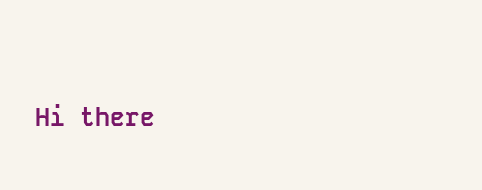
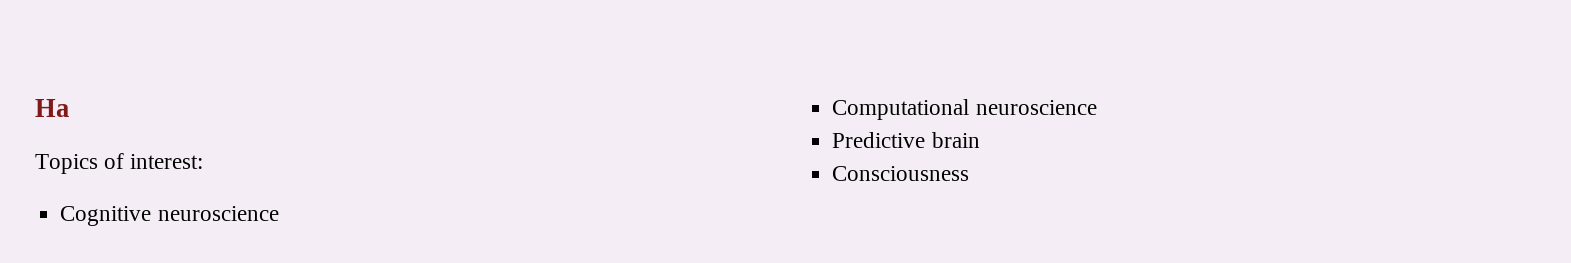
[35,104,155,126] Hi there -> [35,99,69,117] [35,153,204,174] [60,206,279,226] [832,99,1097,120] [832,132,980,148] [832,166,970,181] Ha // Topics of interest: // Cognitive neuroscience // Computational neuroscience // Predictive brain // Consciousness

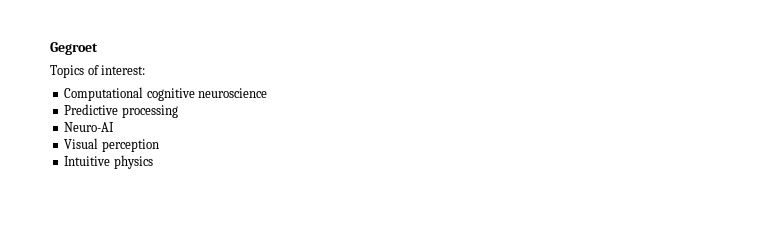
[35,99,69,117] Ha -> [50,42,98,55] Gegroet
[60,206,279,226] // Cognitive neuroscience -> (146, 70) none
(970, 109) none -> [146,88,195,101] cognitive
[931,132,980,148] [832,166,970,181] brain // Consciousness -> [121,105,178,118] [64,122,115,132] [64,138,159,152] [64,155,153,169] processing // Neuro-AI // Visual perception // Intuitive physics

